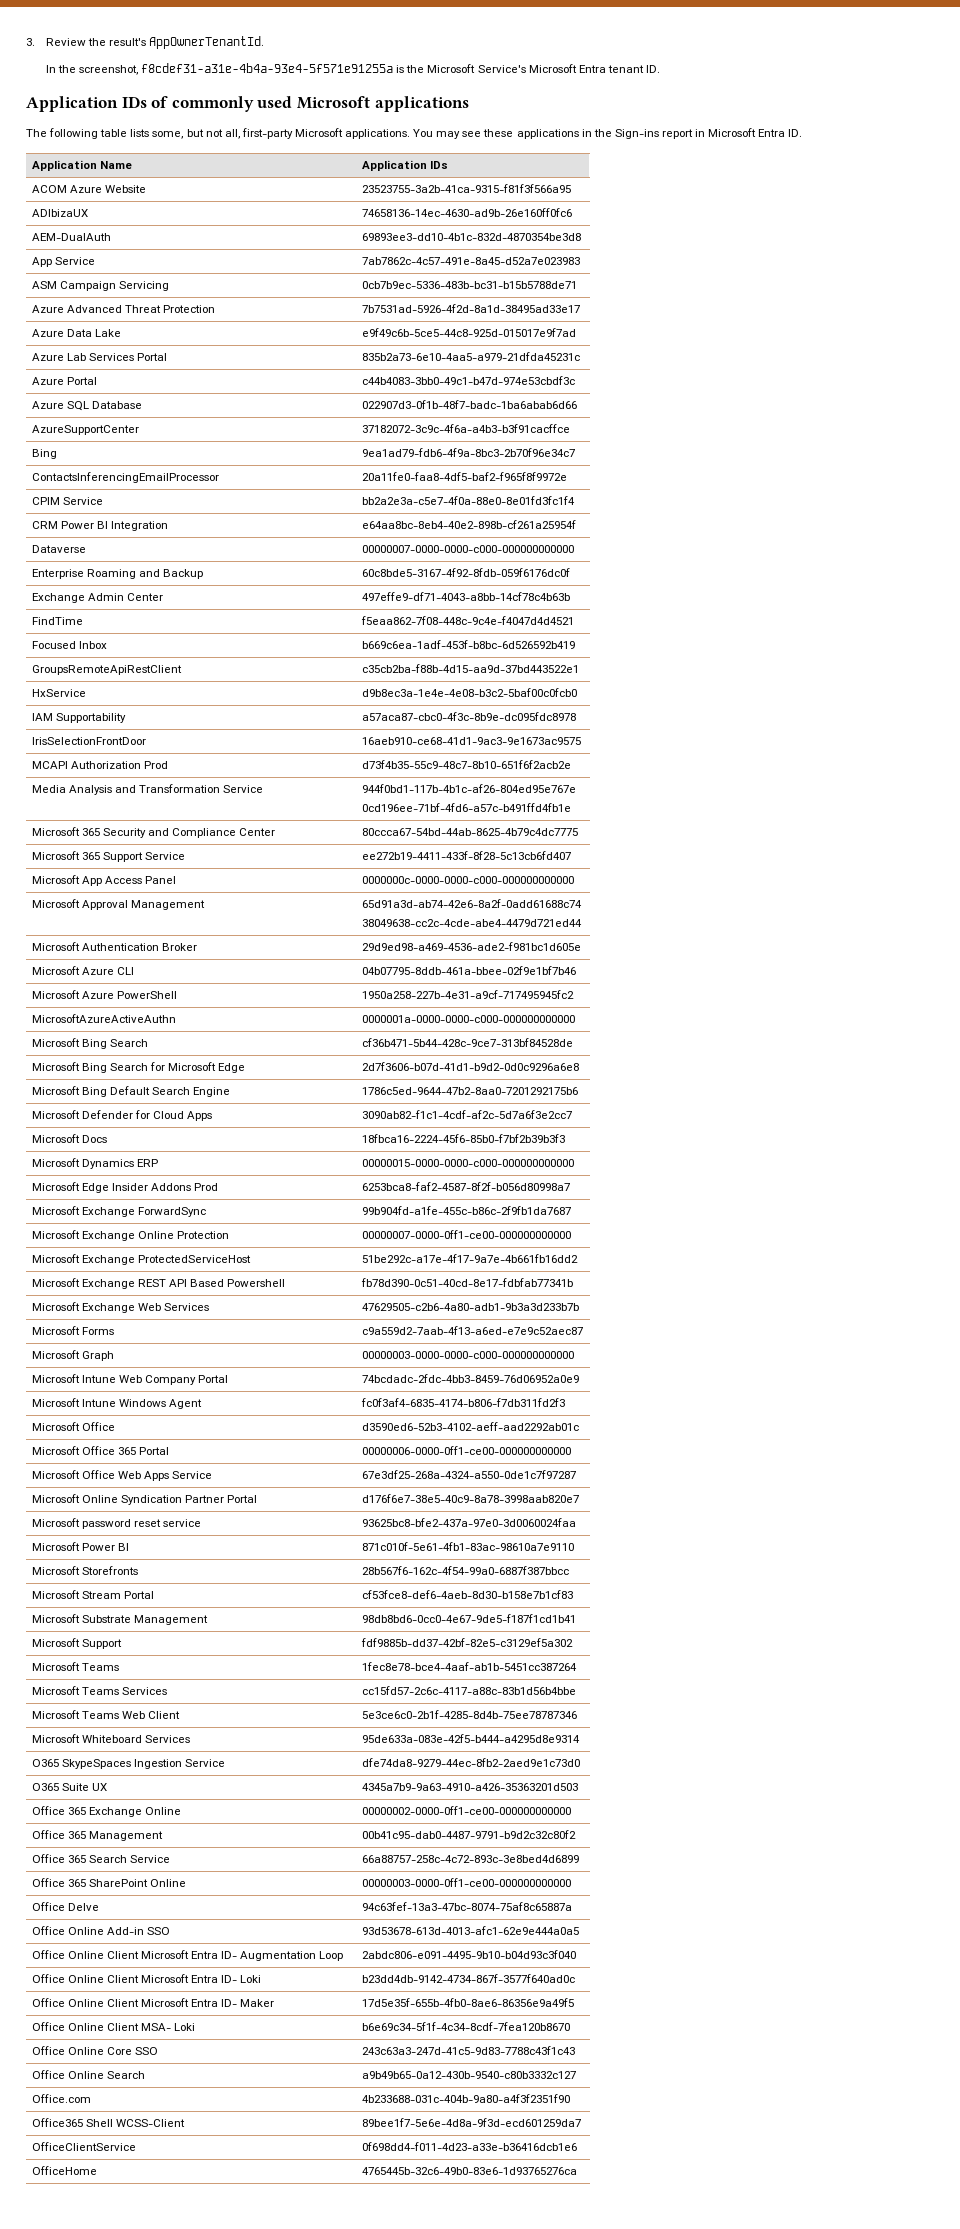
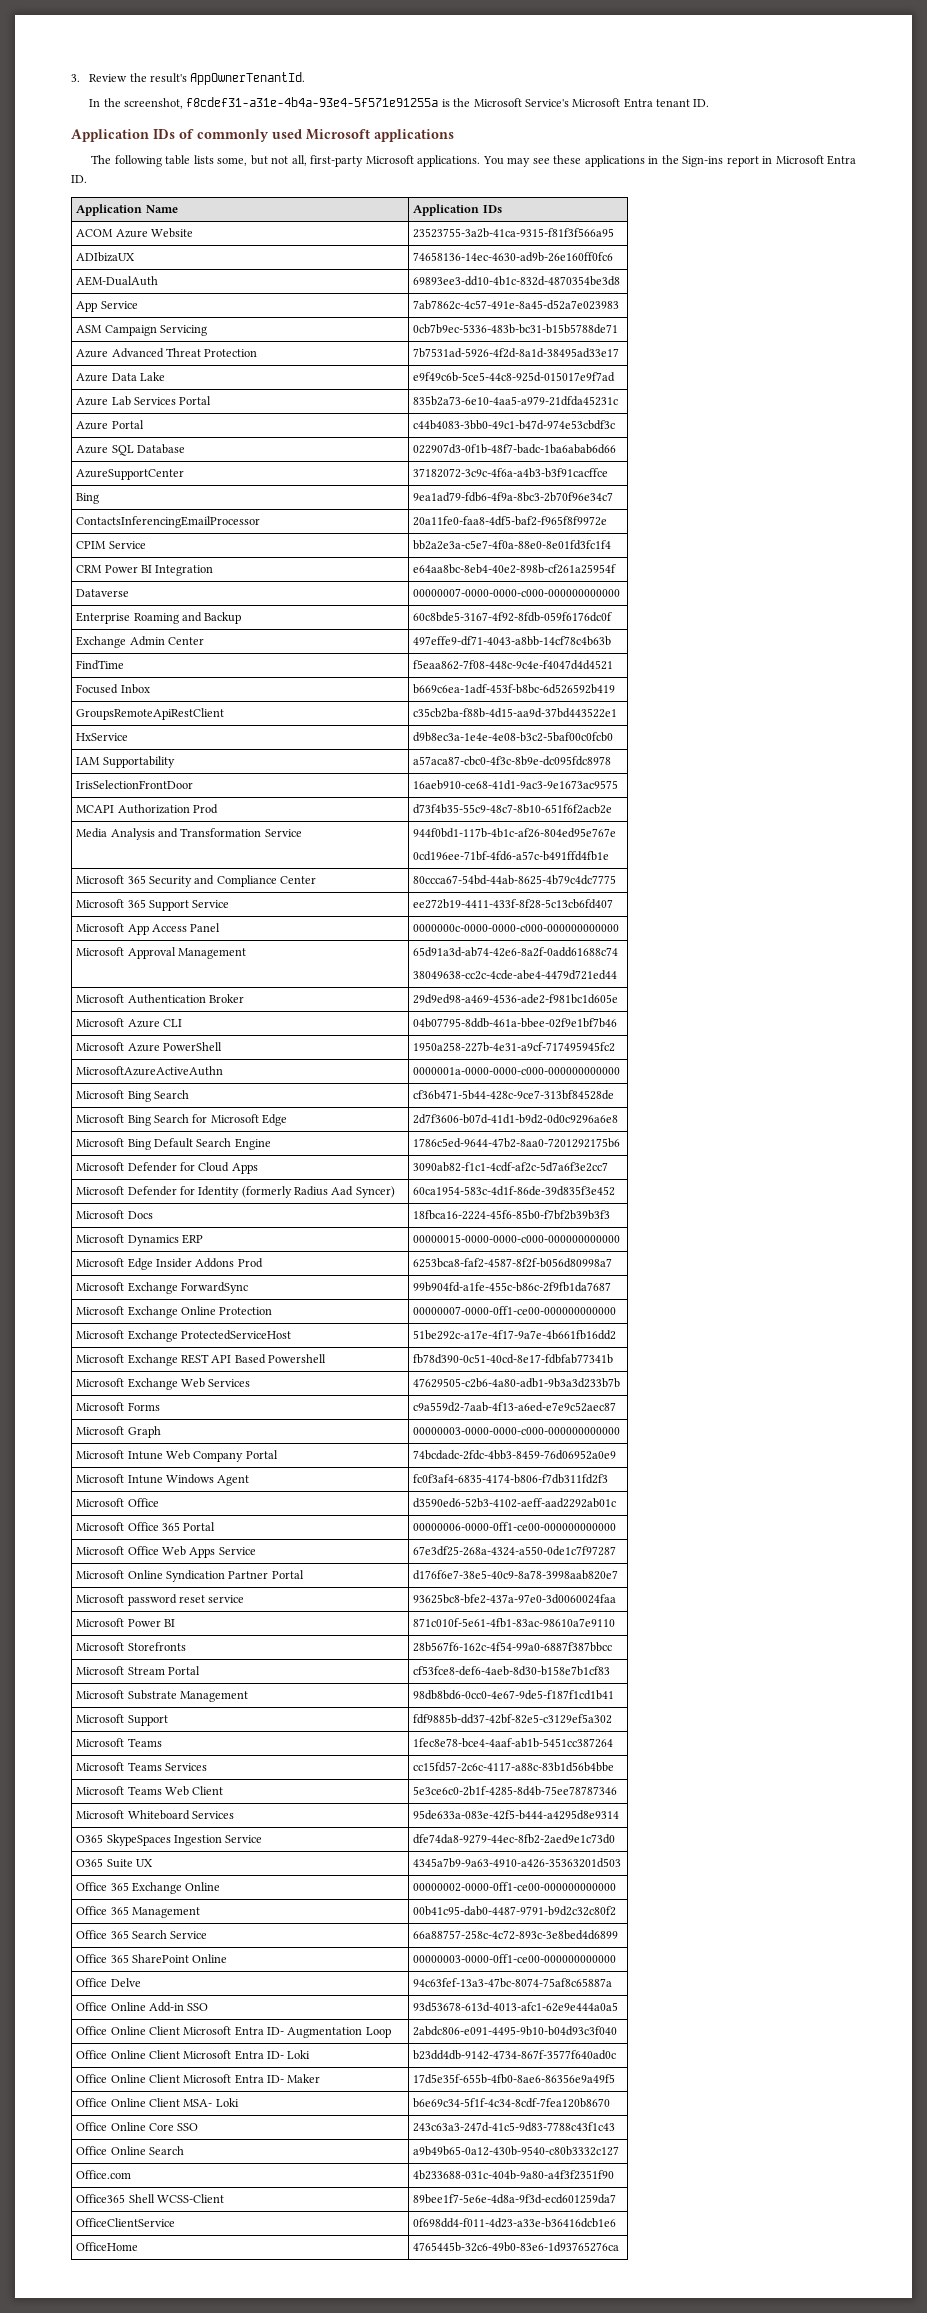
(572, 1114) none -> [76,1186,395,1198] [413,1186,616,1196] // Microsoft Defender for Identity (formerly Radius Aad Syncer) | 60ca1954-583c-4d1f-86de-39d835f3e452

